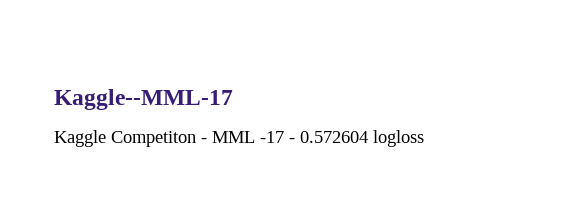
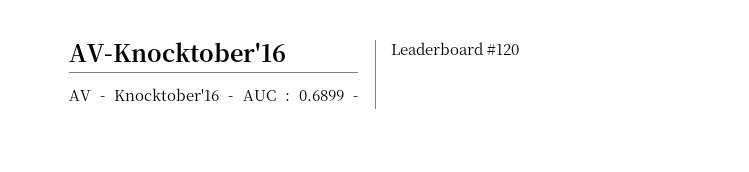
[54,89,233,110] [54,130,424,147] Kaggle--MML-17 // Kaggle Competiton - MML -17 - 0.572604 logloss -> [69,42,286,62] [69,88,358,101] [391,42,520,55] AV-Knocktober'16 // AV - Knocktober'16 - AUC : 0.6899 - Leaderboard #120

